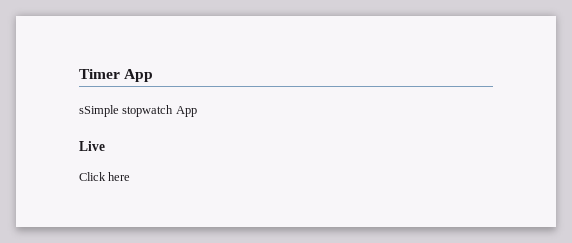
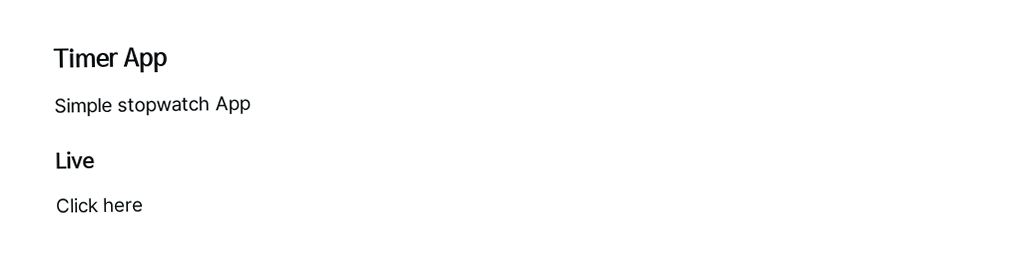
[79,105,119,117] sSimple -> [54,96,113,117] Simple

